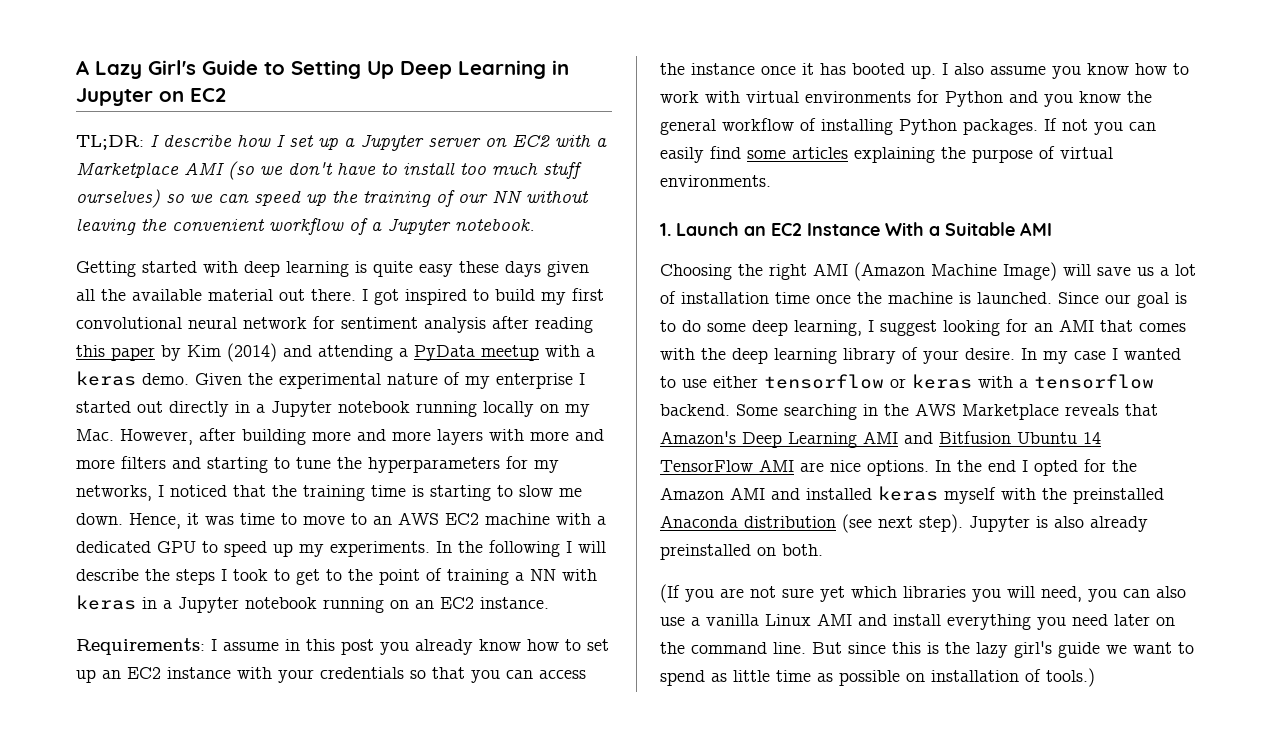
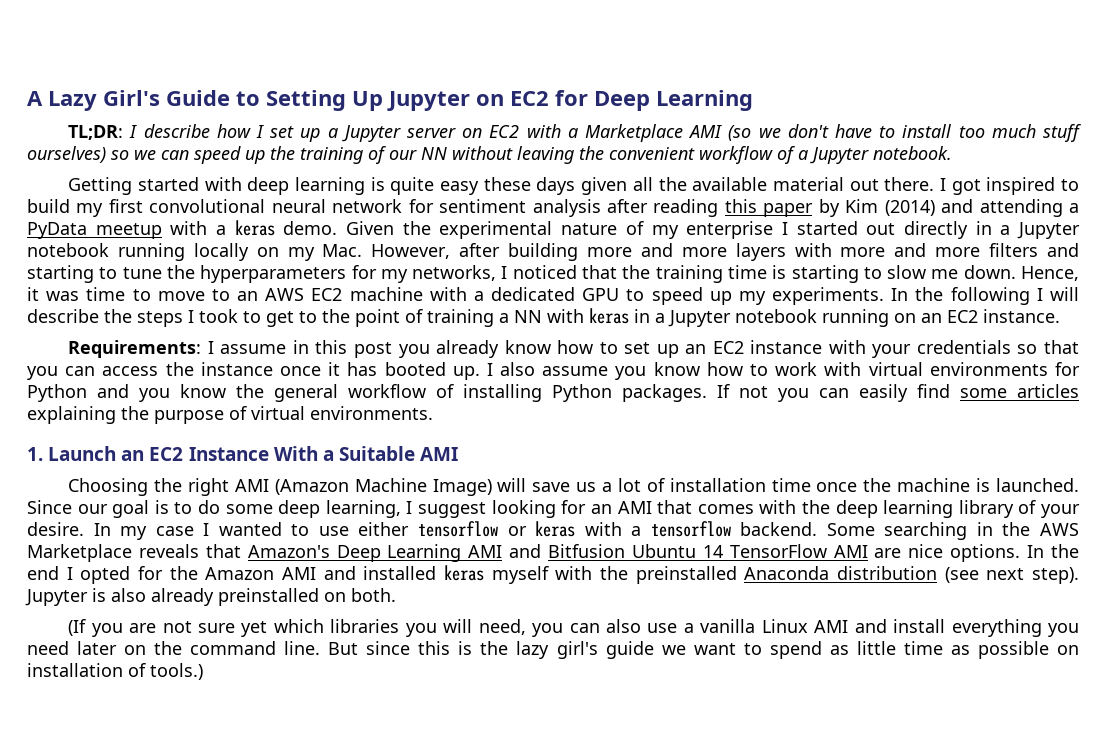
[400,60,569,79] Deep Learning in -> (383, 101) none
(226, 95) none -> [555,90,753,111] for Deep Learning

